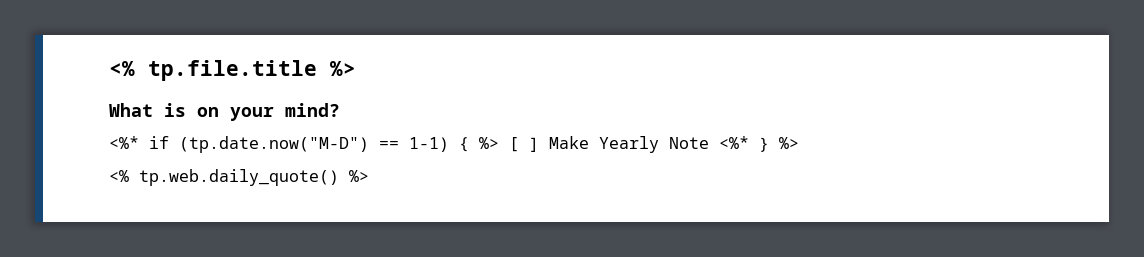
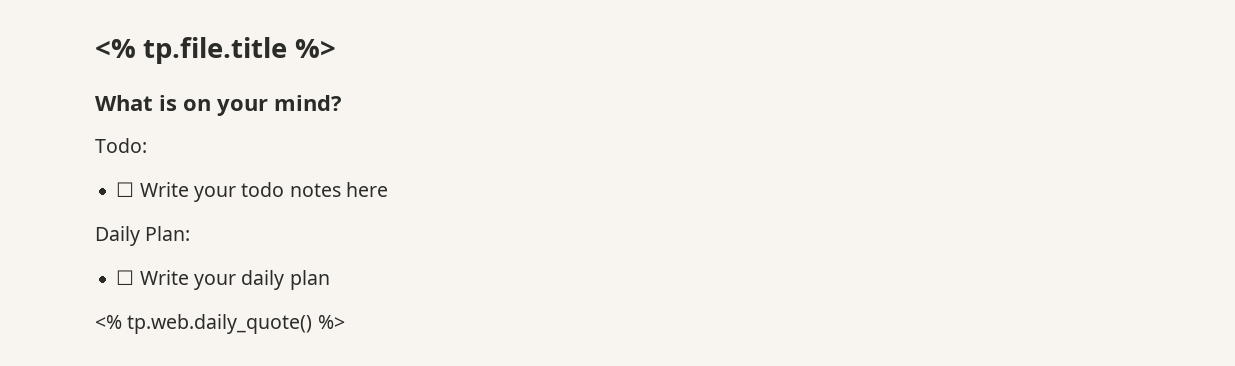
[109,136,799,153] <%* if (tp.date.now("M-D") == 1-1) { %> [ ] Make Yearly Note <%* } %> -> [95,138,147,153] [116,182,388,202] [95,226,191,246] [116,270,330,290] Todo: // ☐ Write your todo notes here // Daily Plan: // ☐ Write your daily plan

